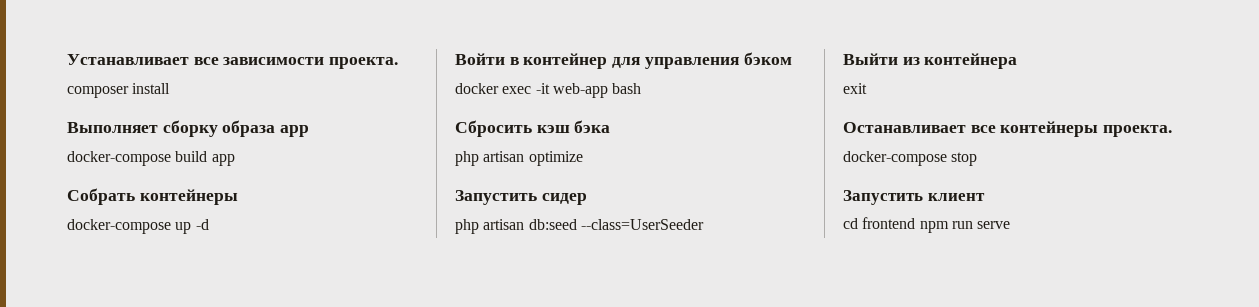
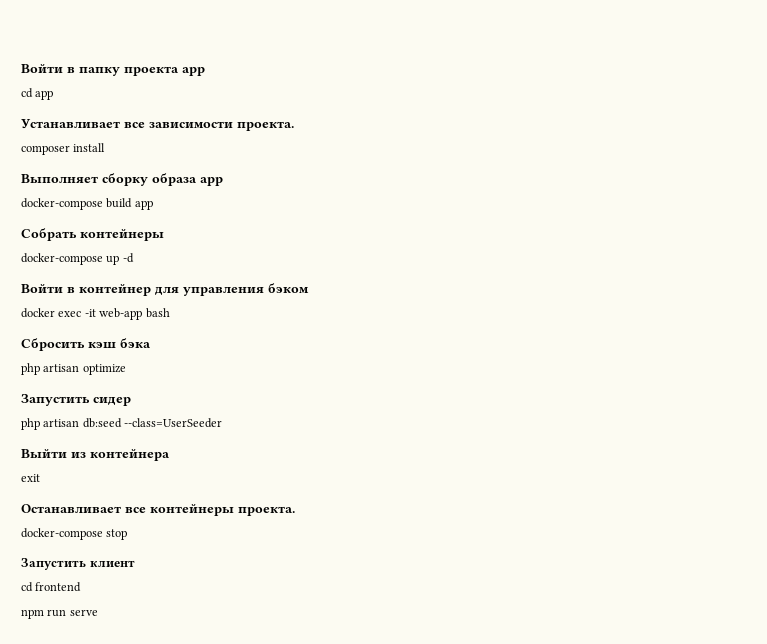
(67, 59) none -> [21,63,205,76] [21,88,54,100] Войти в папку проекта app // cd app //
(916, 223) none -> (82, 587) //

